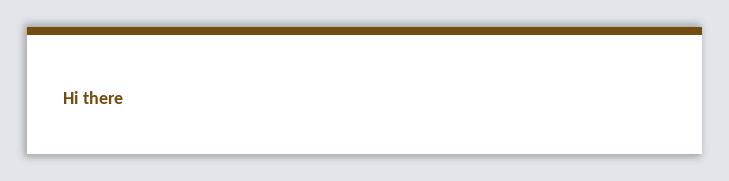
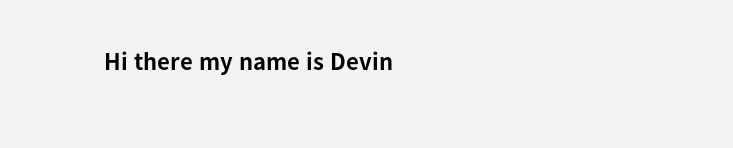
(123, 97) none -> [198,51,393,75] my name is Devin

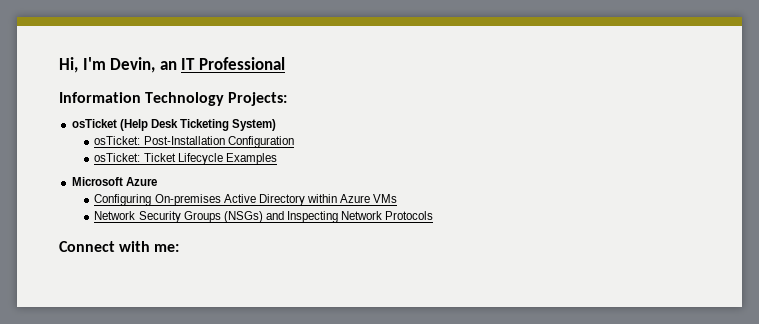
[104,51,393,75] Hi there my name is Devin -> [59,57,285,73] [59,92,288,106] [71,119,277,131] [94,136,294,148] [94,153,277,165] [71,177,157,186] [94,194,398,206] [94,211,434,223] [59,241,180,252] Hi, I'm Devin, an IT Professional // Information Technology Projects: // osTicket (Help Desk Ticketing System) // osTicket: Post-Installation Configuration // osTicket: Ticket Lifecycle Examples // Microsoft Azure // Configuring On-premises Active Directory within Azure VMs // Network Security Groups (NSGs) and Inspecting Network Protocols // Connect with me:

